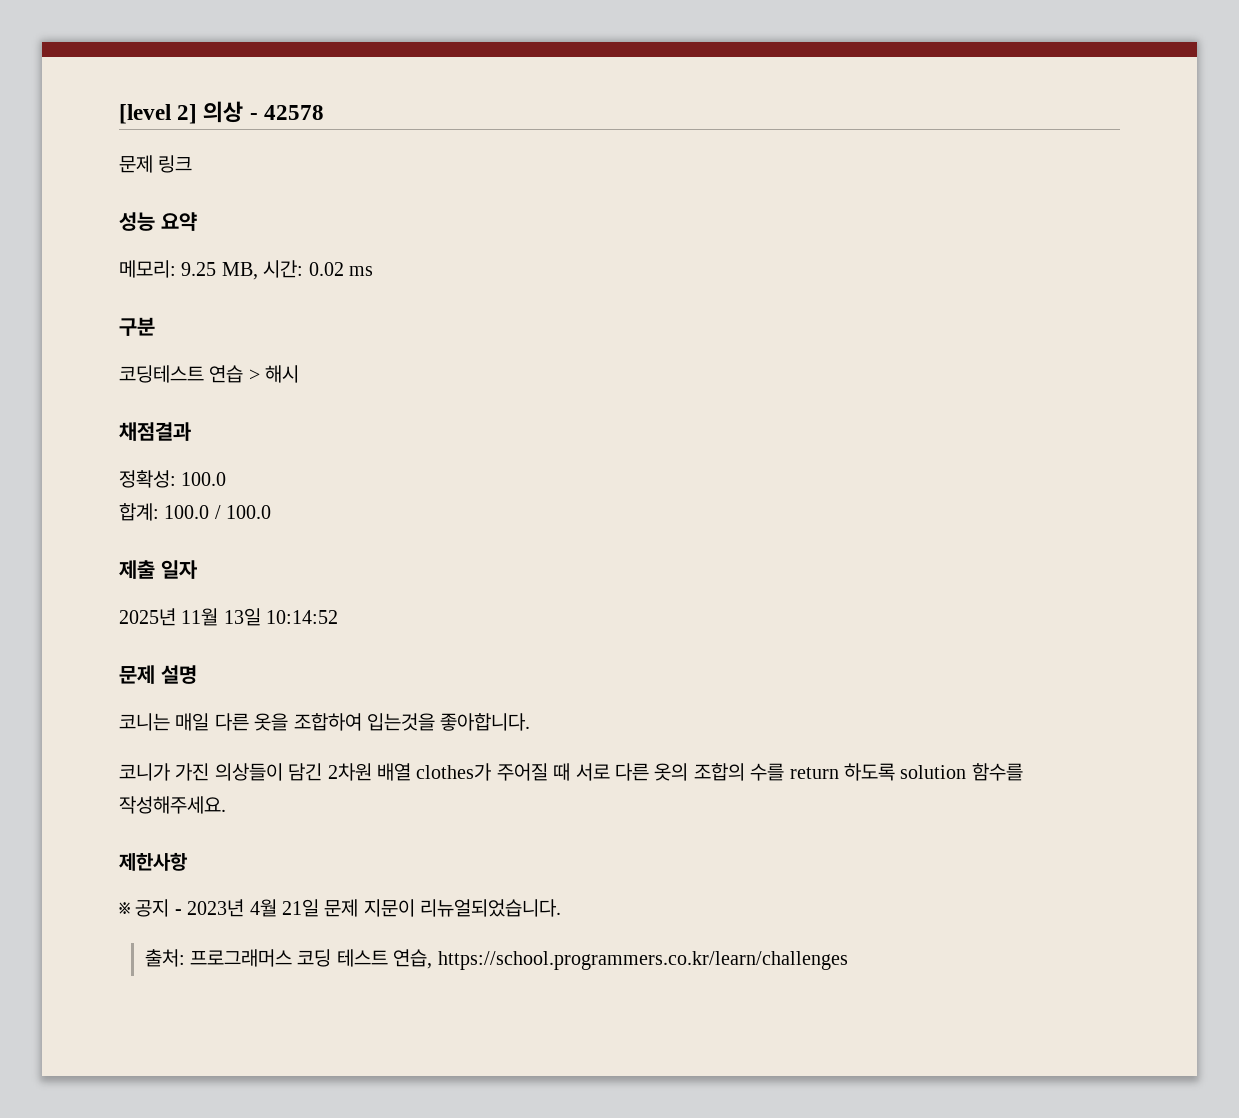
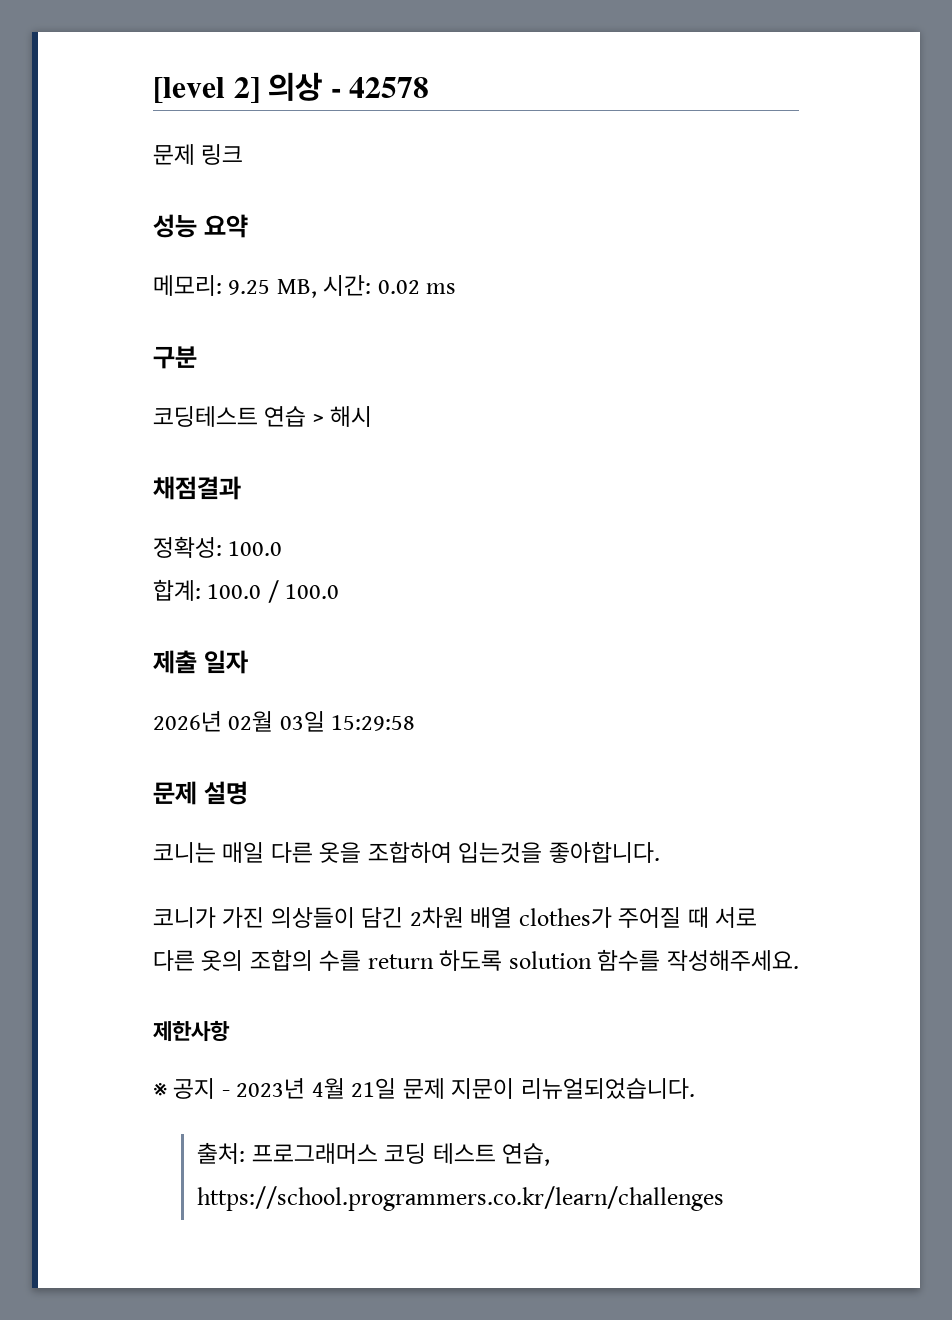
[119,608,339,626] 2025년 11월 13일 10:14:52 -> [153,711,416,732] 2026년 02월 03일 15:29:58

